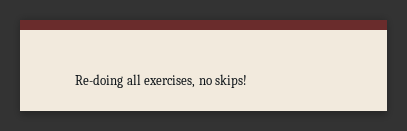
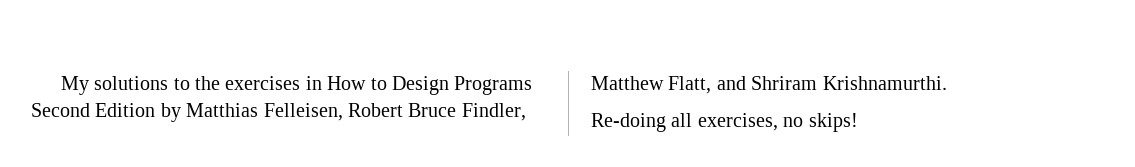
(75, 81) none -> [60,76,533,95] [31,103,526,122] [591,76,947,94] My solutions to the exercises in How to Design Programs Second Edition by Matthias Felleisen, Robert Bruce Findler, Matthew Flatt, and Shriram Krishnamurthi. //

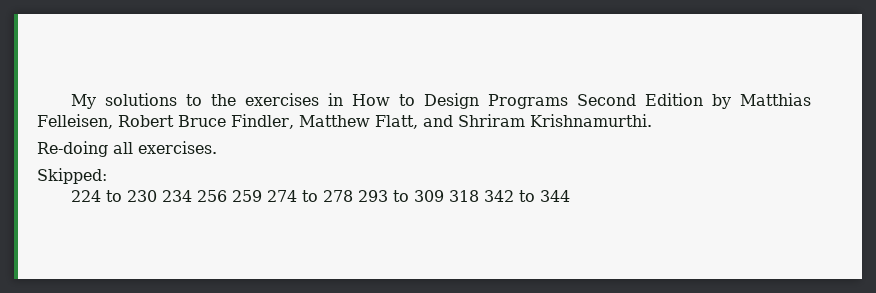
[697,113,858,132] exercises, no skips! -> [138,141,217,154] [37,168,107,184] [70,190,570,202] exercises. // Skipped: // 224 to 230 234 256 259 274 to 278 293 to 309 318 342 to 344

